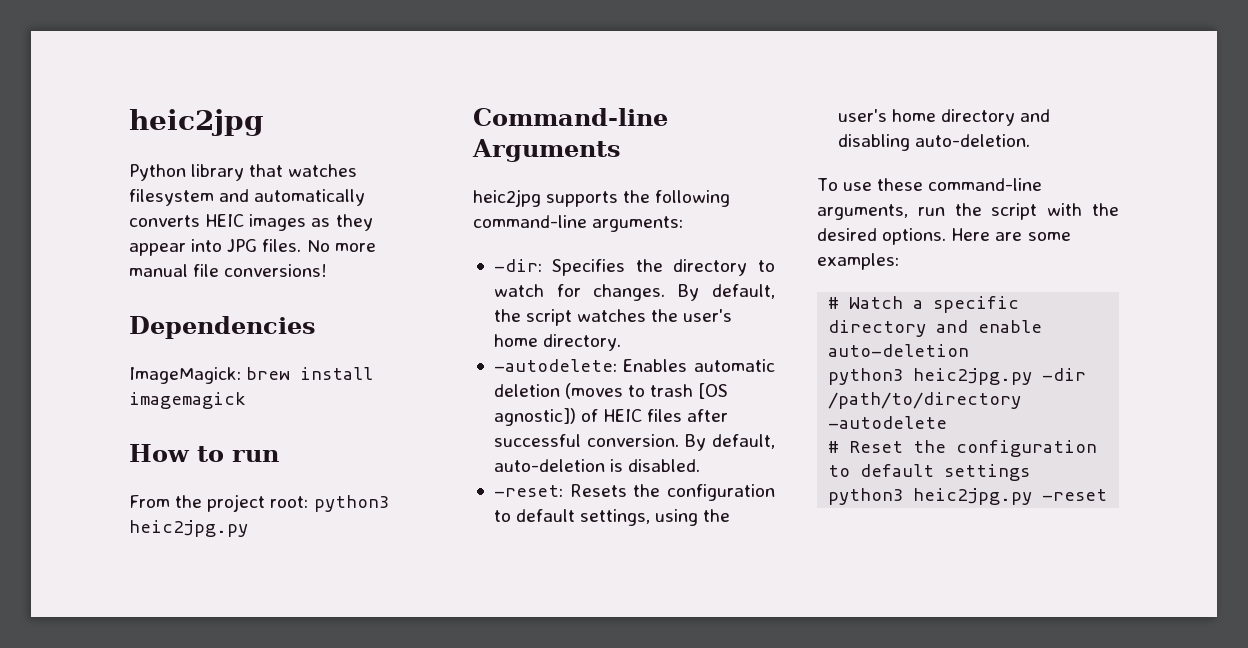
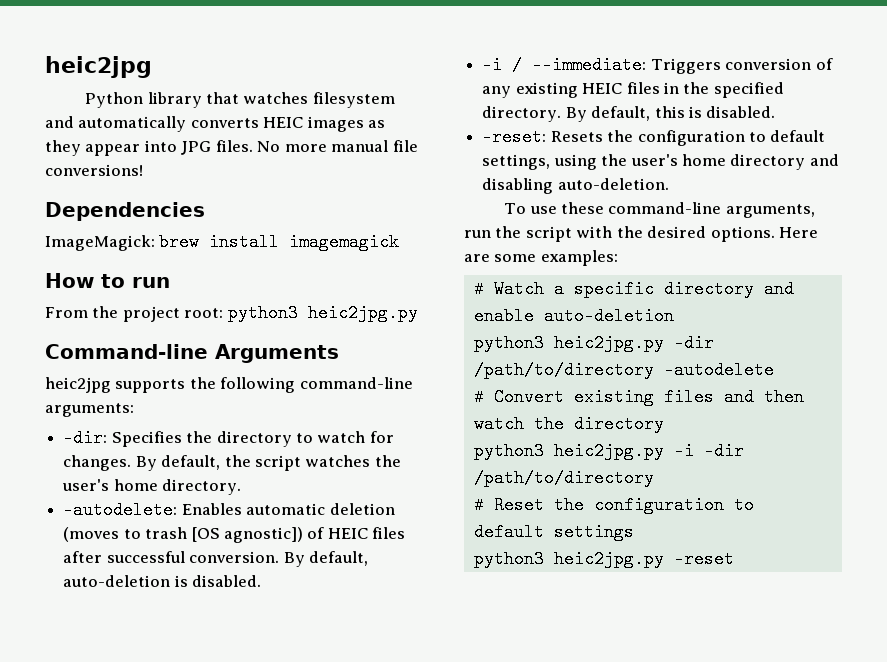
(701, 465) none -> [482,56,833,74] [482,82,784,98] [482,106,776,122] // -i / --immediate: Triggers conversion of any existing HEIC files in the specified directory. By default, this is disabled.
(948, 422) none -> [473,388,804,406] [473,415,664,433] [473,442,744,460] [473,469,654,487] // # Convert existing files and then watch the directory // python3 heic2jpg.py -i -dir /path/to/directory

